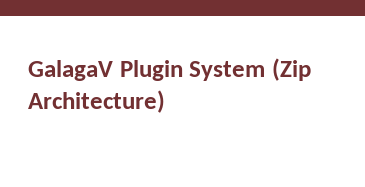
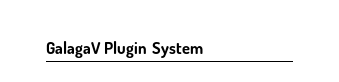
[271,58,311,81] [28,90,165,113] (Zip Architecture) -> (203, 50) none

